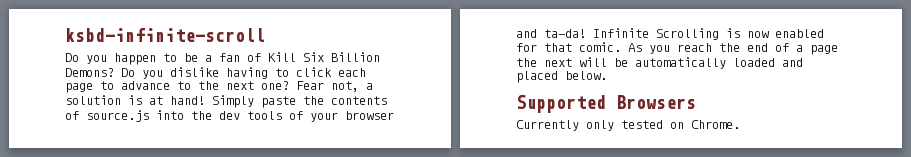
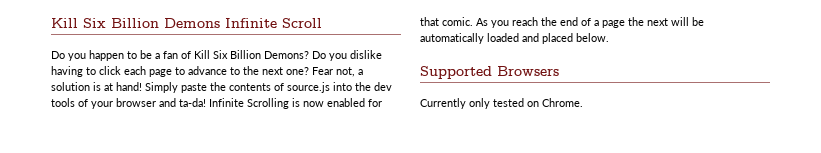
[65,28,265,42] ksbd-infinite-scroll -> [51,18,322,28] Kill Six Billion Demons Infinite Scroll

